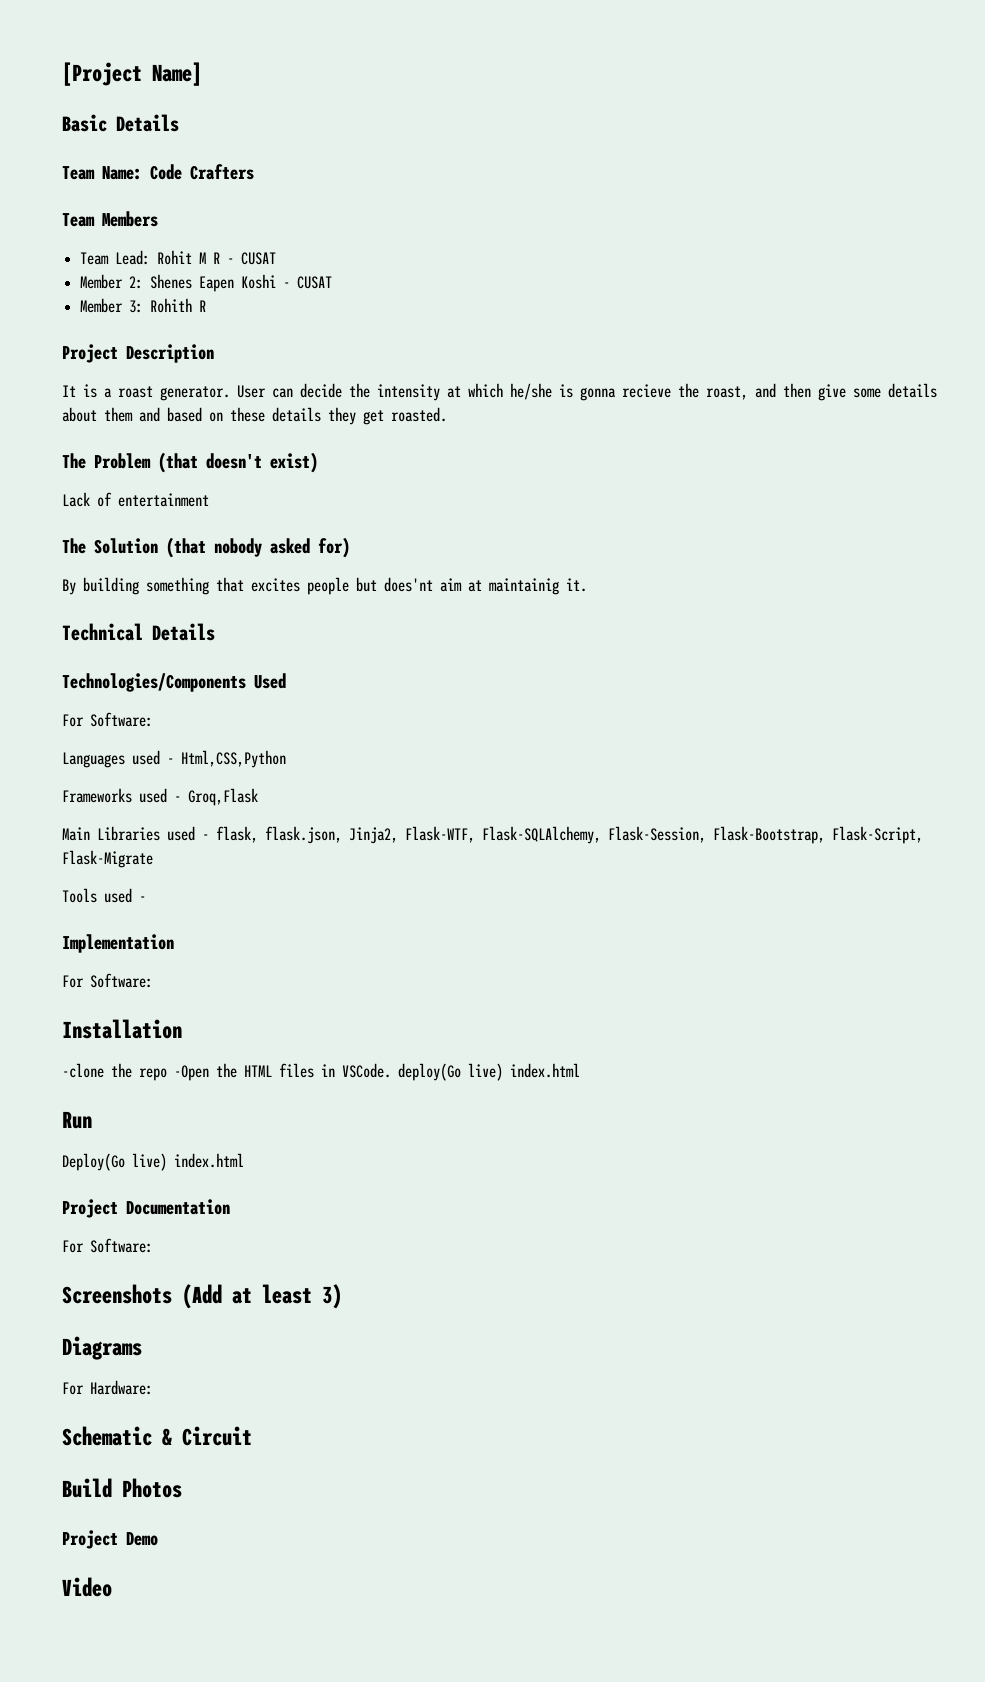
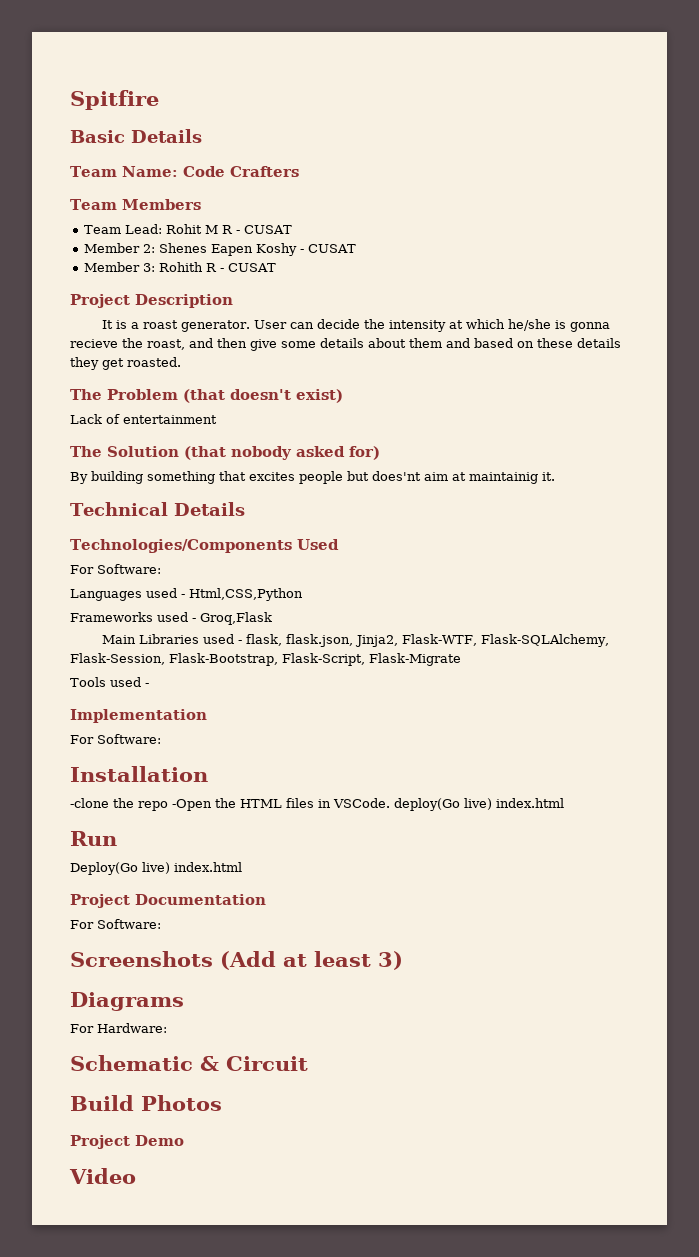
[62,62,202,86] [Project Name] -> [70,90,159,110] Spitfire
[241,274,277,289] Koshi -> [256,243,298,256] Koshy
(207, 306) none -> [220,263,277,272] - CUSAT

